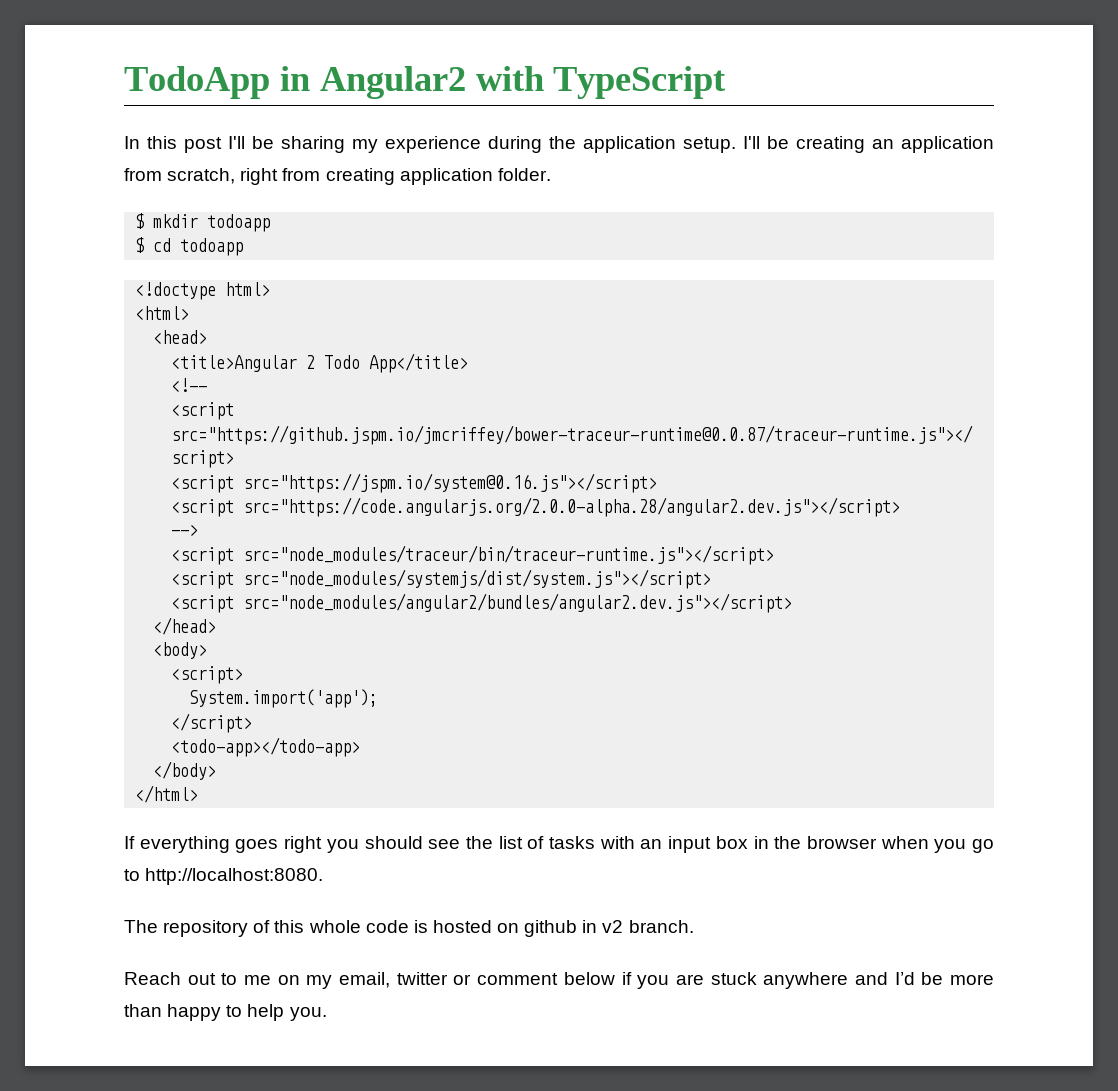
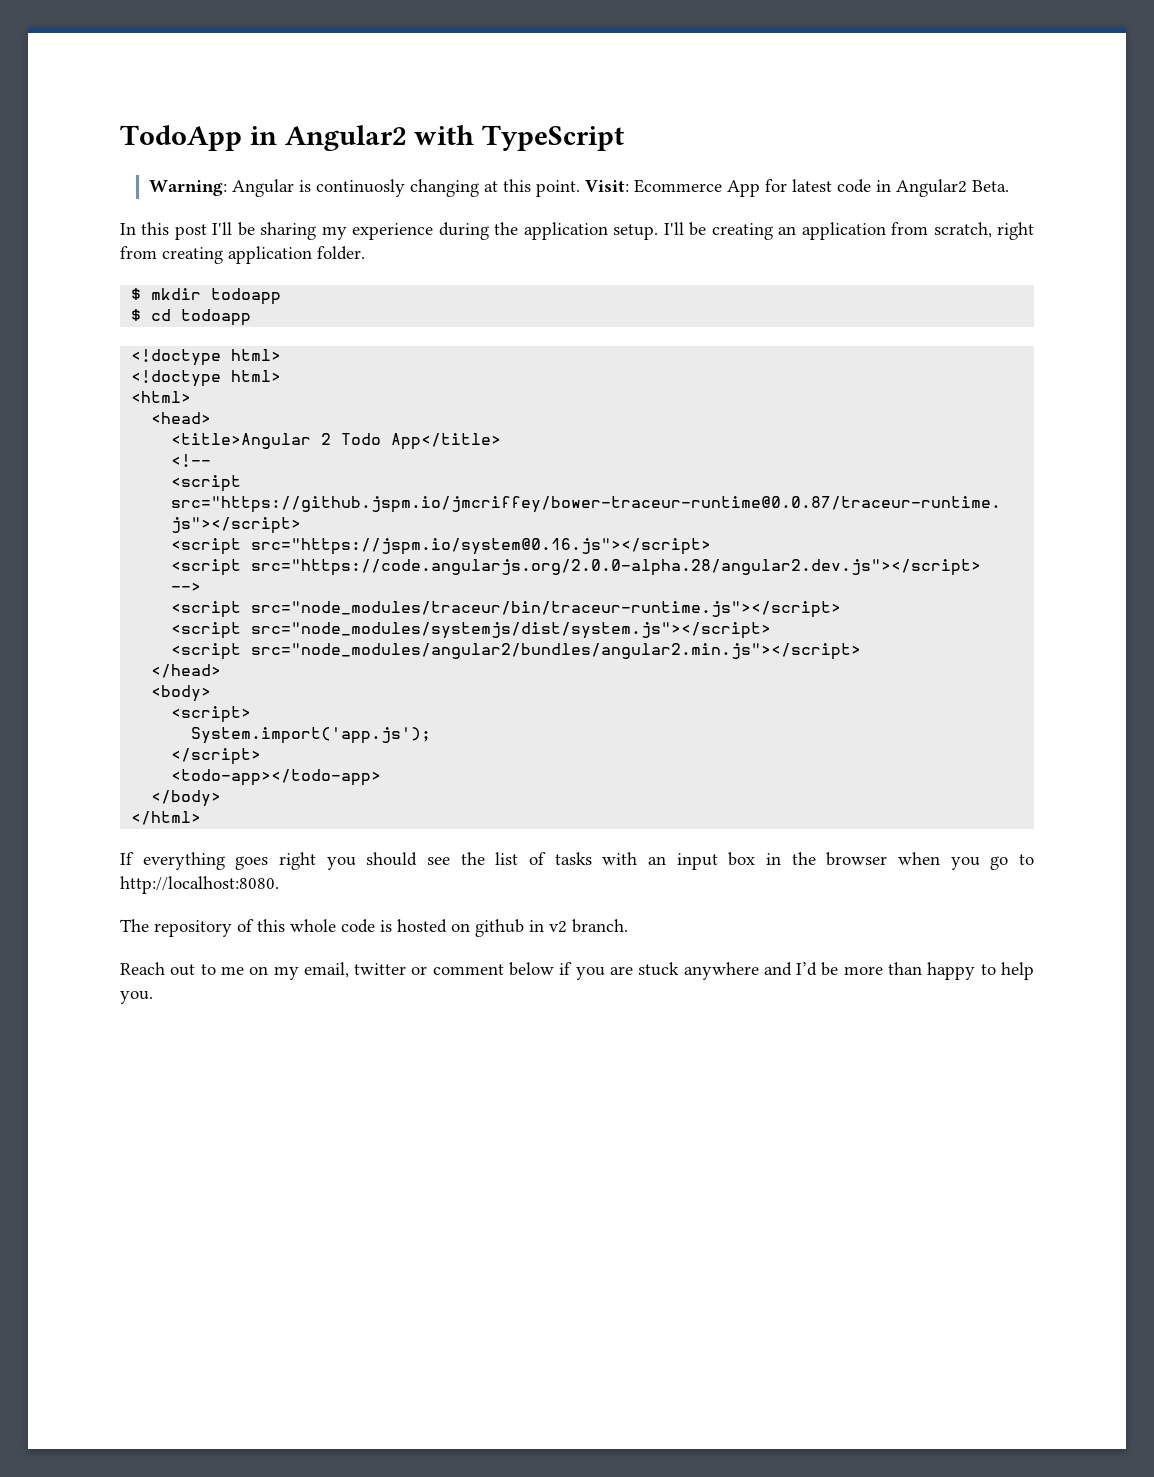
(726, 82) none -> [149,179,1010,197] // Warning: Angular is continuosly changing at this point. Visit: Ecommerce App for latest code in Angular2 Beta.
(271, 289) none -> [131,370,282,387] // <!doctype html>
[243,593,793,613] src="node_modules/angular2/bundles/angular2.dev.js"></script> -> [251,643,862,660] src="node_modules/angular2/bundles/angular2.min.js"></script>
[189,689,379,708] System.import('app'); -> [191,727,432,744] System.import('app.js');

